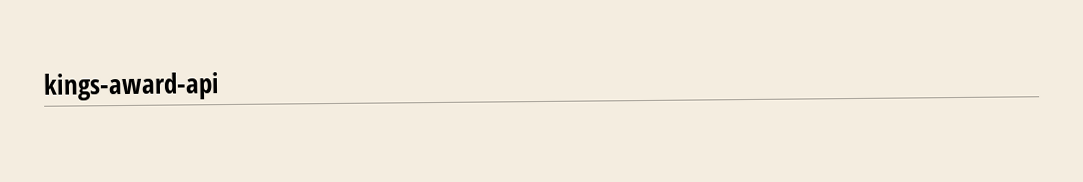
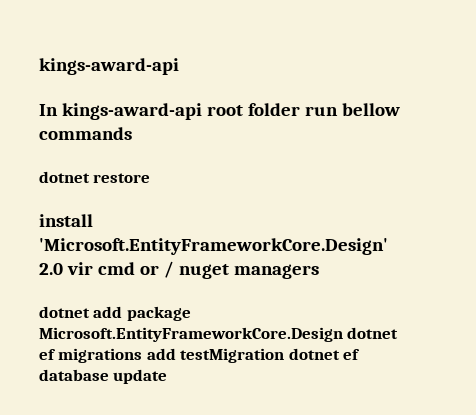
[43,72,220,101] kings-award-api -> [39,58,179,75] [39,103,400,120] [39,127,132,140] [39,171,151,183] [39,214,93,227] [39,238,388,255] [39,261,319,279] [39,306,191,321] [39,327,399,342] [39,348,361,363] [39,369,168,384] kings-award-api // In kings-award-api root folder run bellow commands // dotnet restore // install 'Microsoft.EntityFrameworkCore.Design' 2.0 vir cmd or / nuget managers // dotnet add package Microsoft.EntityFrameworkCore.Design dotnet ef migrations add testMigration dotnet ef database update

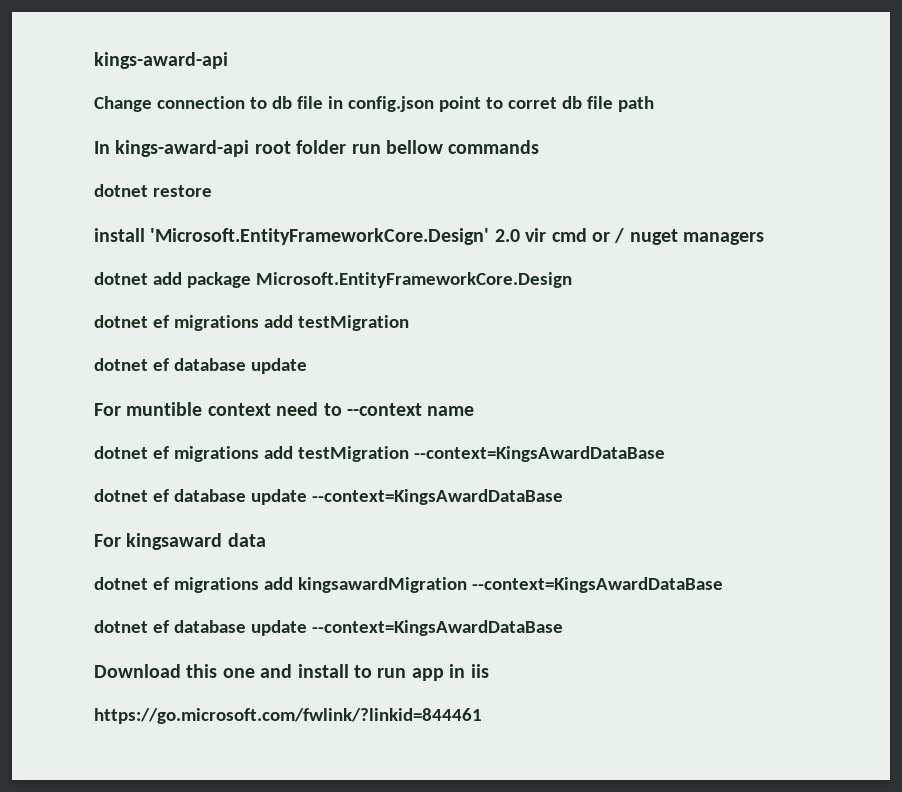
[39,58,179,75] kings-award-api -> [94,52,228,69] [94,96,654,112] kings-award-api // Change connection to db file in config.json point to corret db file path
[347,327,399,339] [39,348,361,363] [39,369,168,384] dotnet ef migrations add testMigration dotnet ef database update -> [94,315,409,331] [94,358,307,374] [94,402,475,416] [94,446,665,462] [94,489,563,505] [94,533,266,550] [94,577,723,593] [94,620,563,636] [94,664,489,681] [94,708,482,724] // dotnet ef migrations add testMigration // dotnet ef database update // For muntible context need to --context name // dotnet ef migrations add testMigration --context=KingsAwardDataBase // dotnet ef database update --context=KingsAwardDataBase // For kingsaward data // dotnet ef migrations add kingsawardMigration --context=KingsAwardDataBase // dotnet ef database update --context=KingsAwardDataBase // Download this one and install to run app in iis // https://go.microsoft.com/fwlink/?linkid=844461

